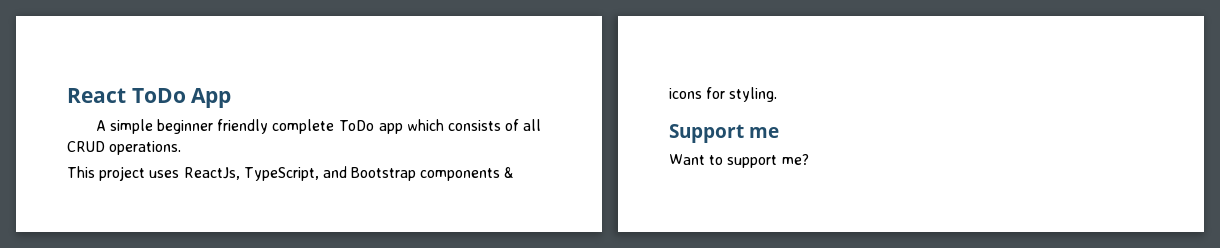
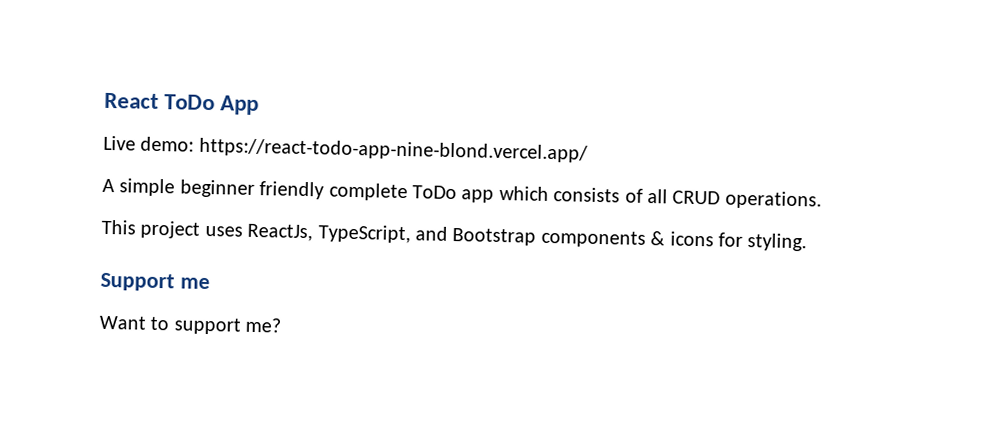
(232, 98) none -> [103,135,588,163] // Live demo: https://react-todo-app-nine-blond.vercel.app/

